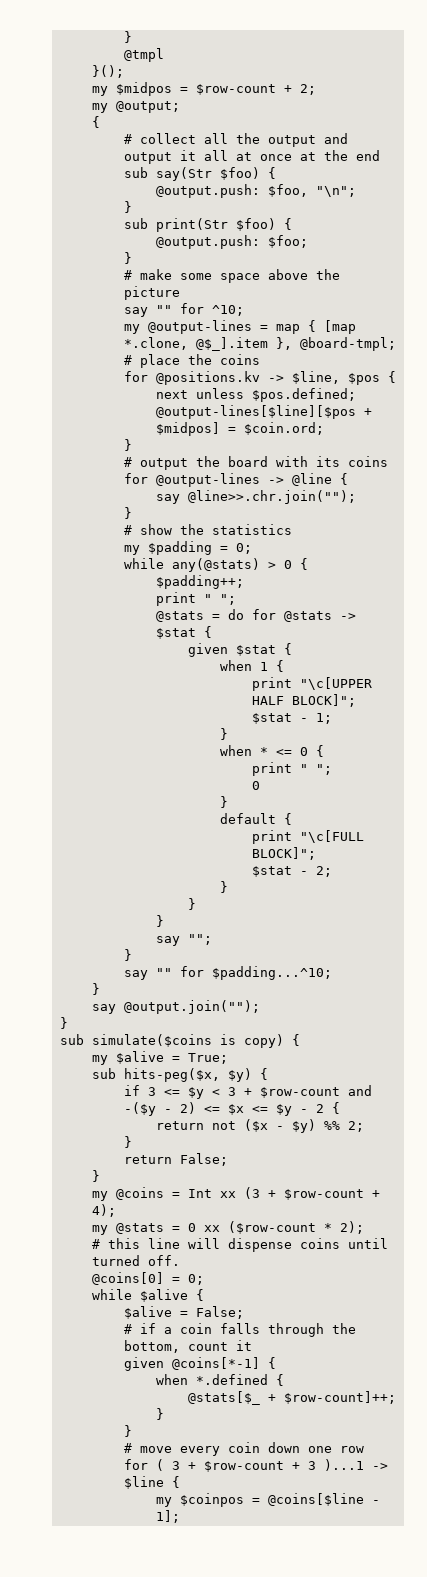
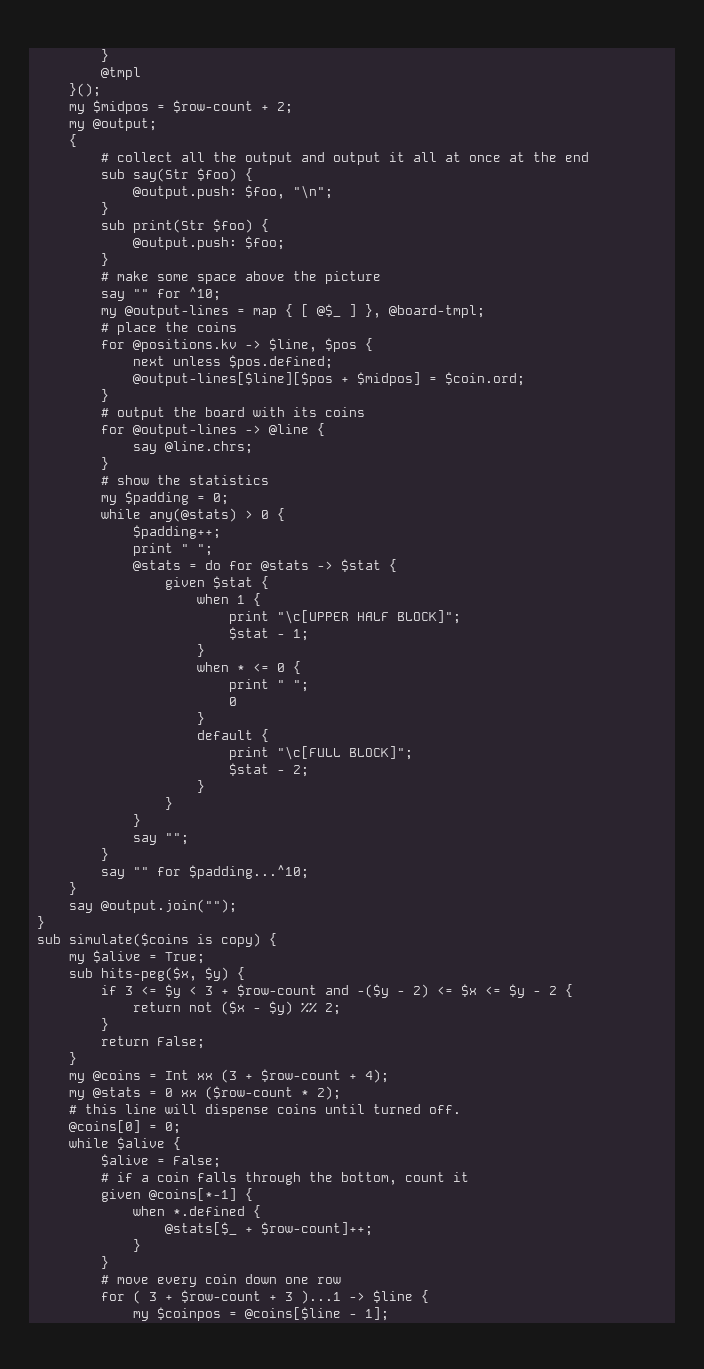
[323,320,356,334] [123,337,268,351] [map *.clone, @$_].item -> [301,304,358,317] [ @$_ ]
[187,490,356,504] @line>>.chr.join(""); -> [165,441,254,454] @line.chrs;

